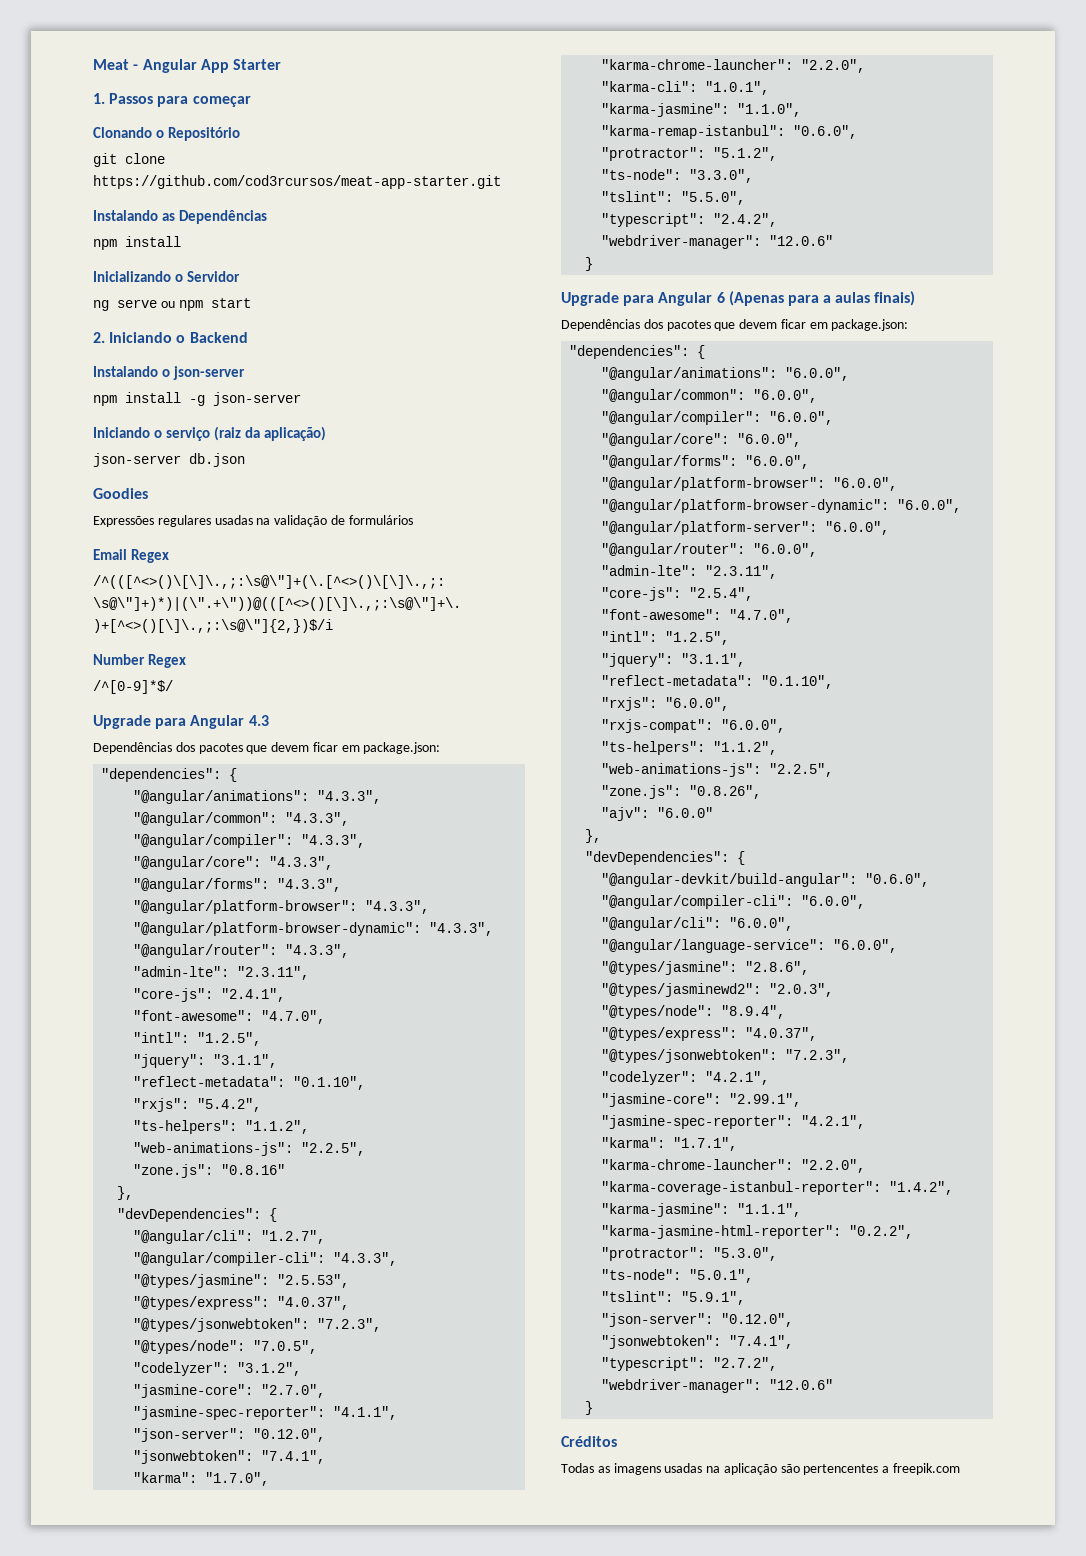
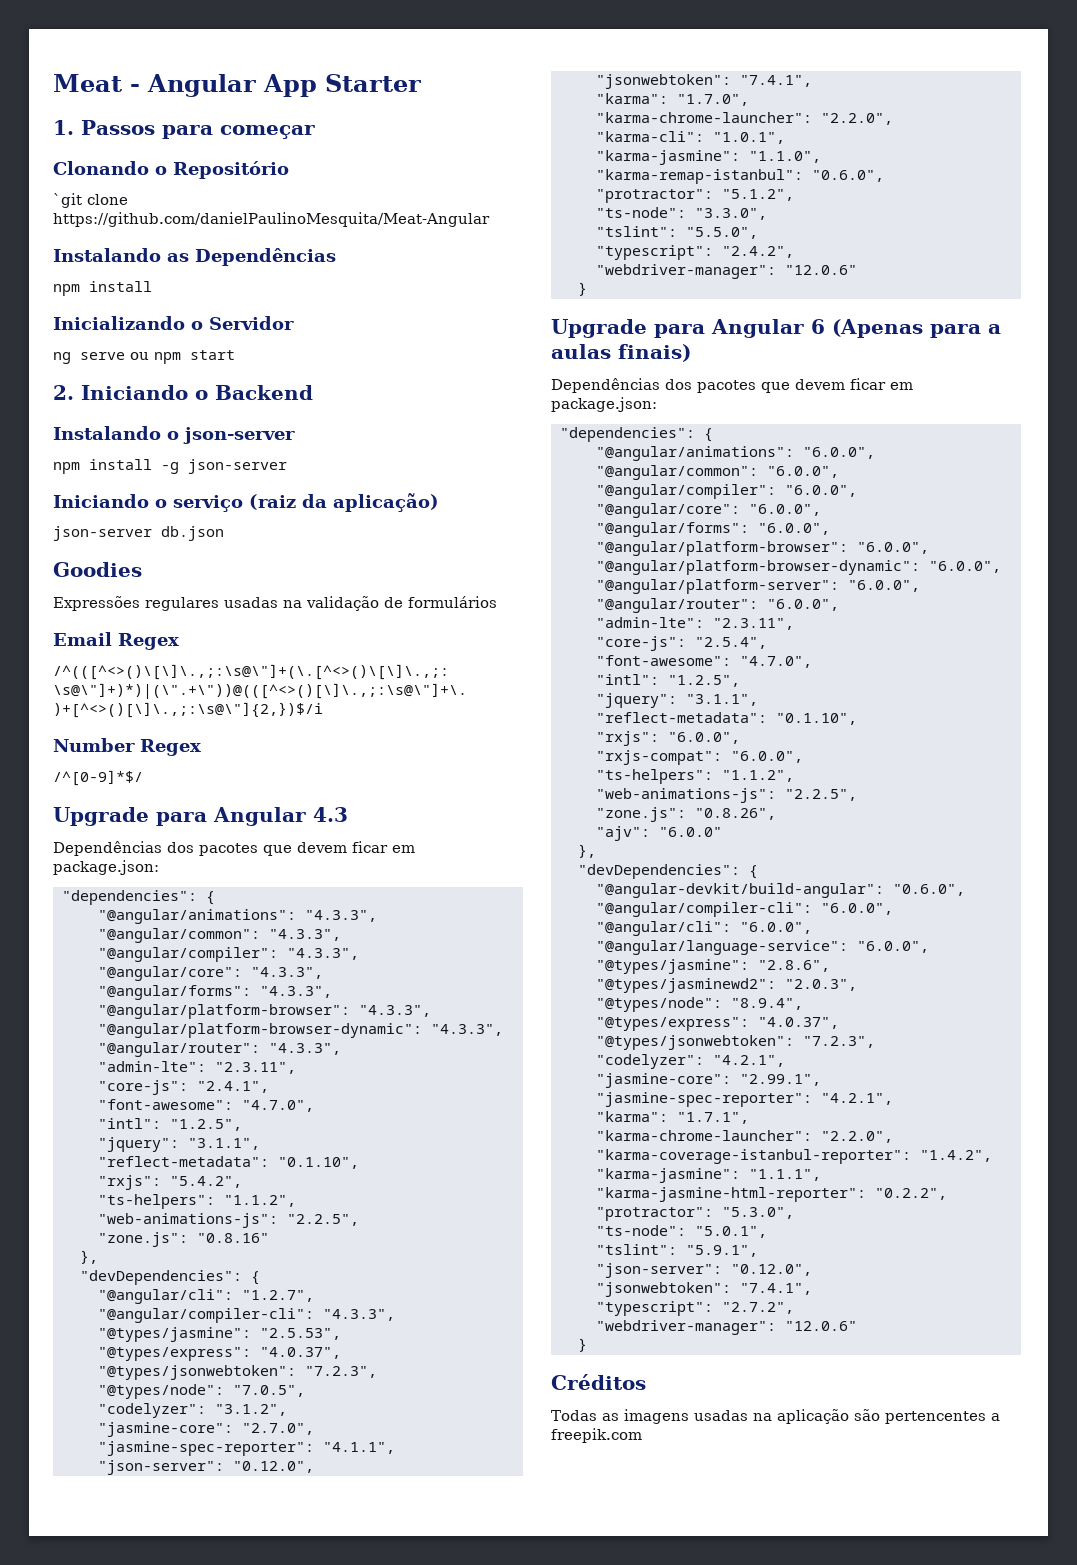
[93,153,165,167] [93,175,501,189] git clone https://github.com/cod3rcursos/meat-app-starter.git -> [53,193,128,208] [53,212,490,227] `git clone https://github.com/danielPaulinoMesquita/Meat-Angular

